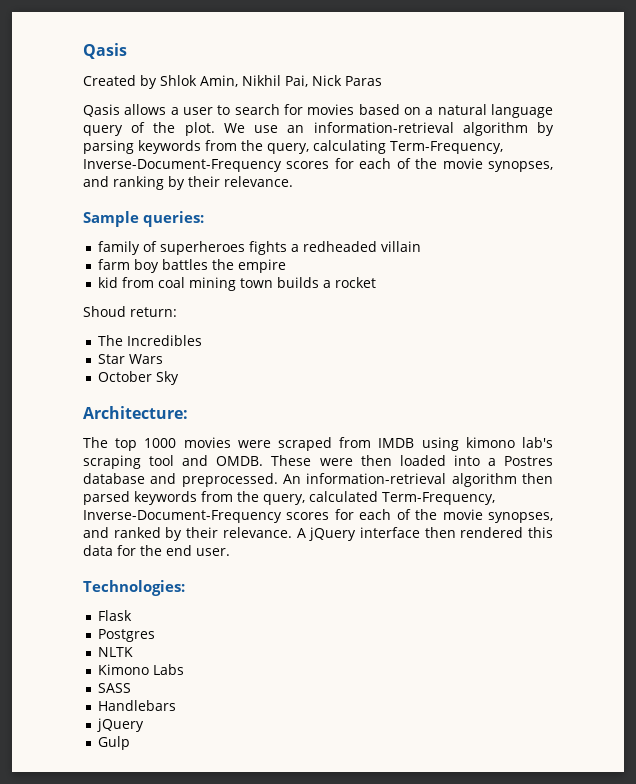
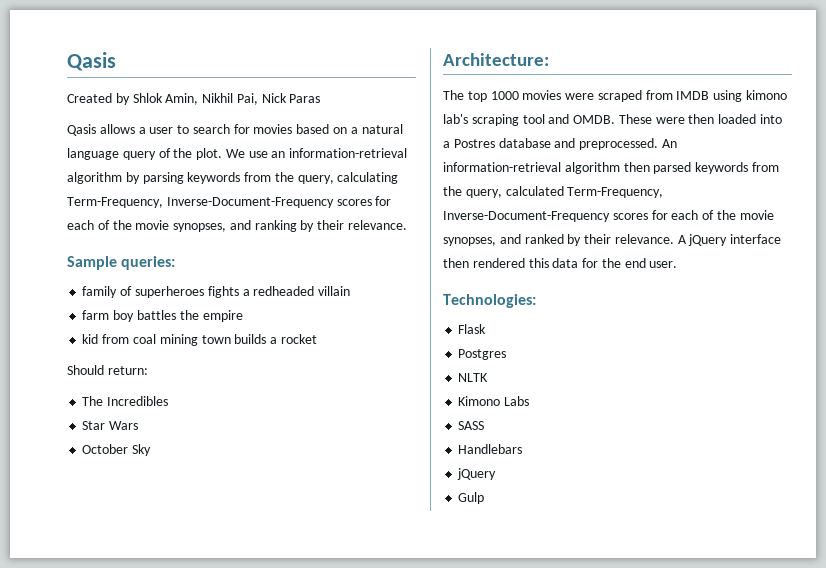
[83,306,126,317] Shoud -> [67,365,104,375] Should

